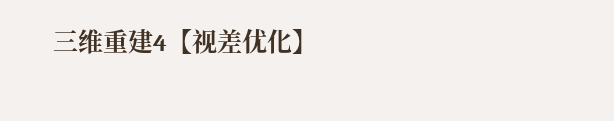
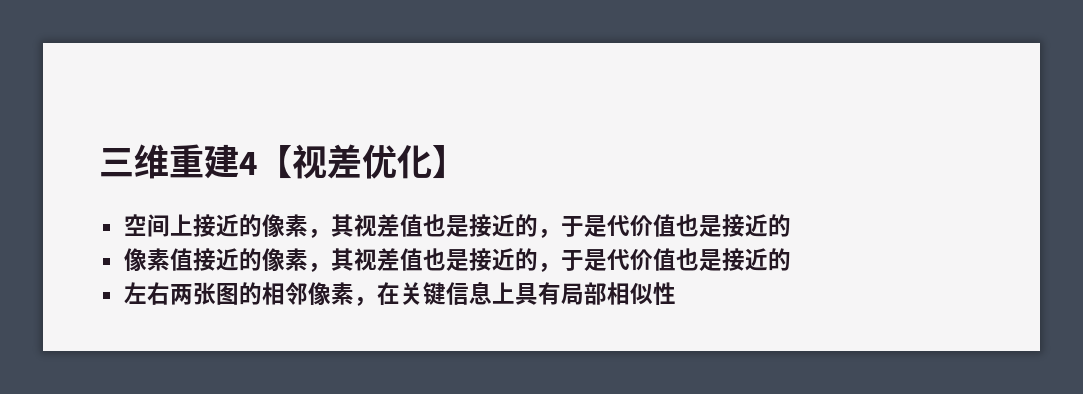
(317, 41) none -> [123,214,791,238] [123,248,791,272] [123,281,676,306] // 空间上接近的像素，其视差值也是接近的，于是代价值也是接近的 // 像素值接近的像素，其视差值也是接近的，于是代价值也是接近的 // 左右两张图的相邻像素，在关键信息上具有局部相似性

